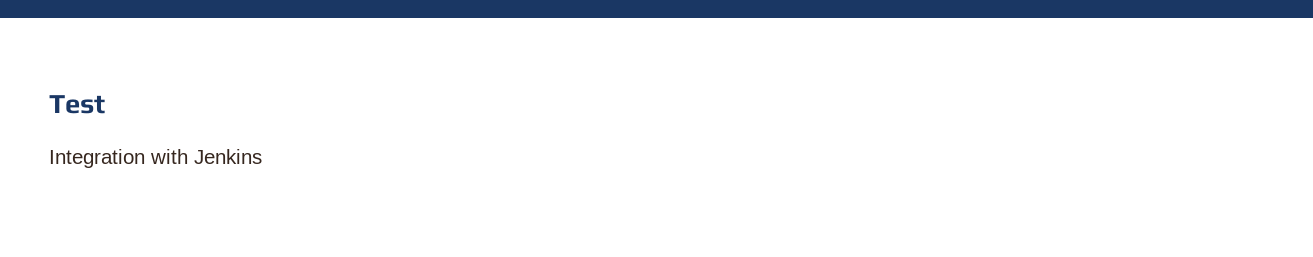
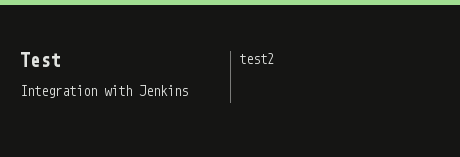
(262, 156) none -> [239,53,274,64] test2

